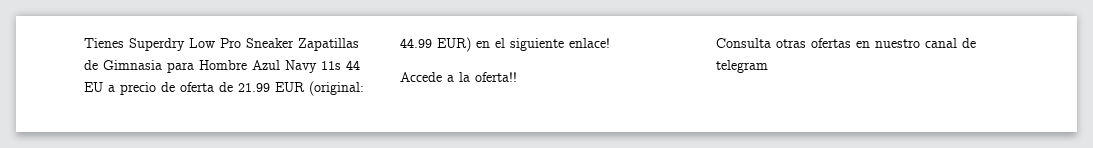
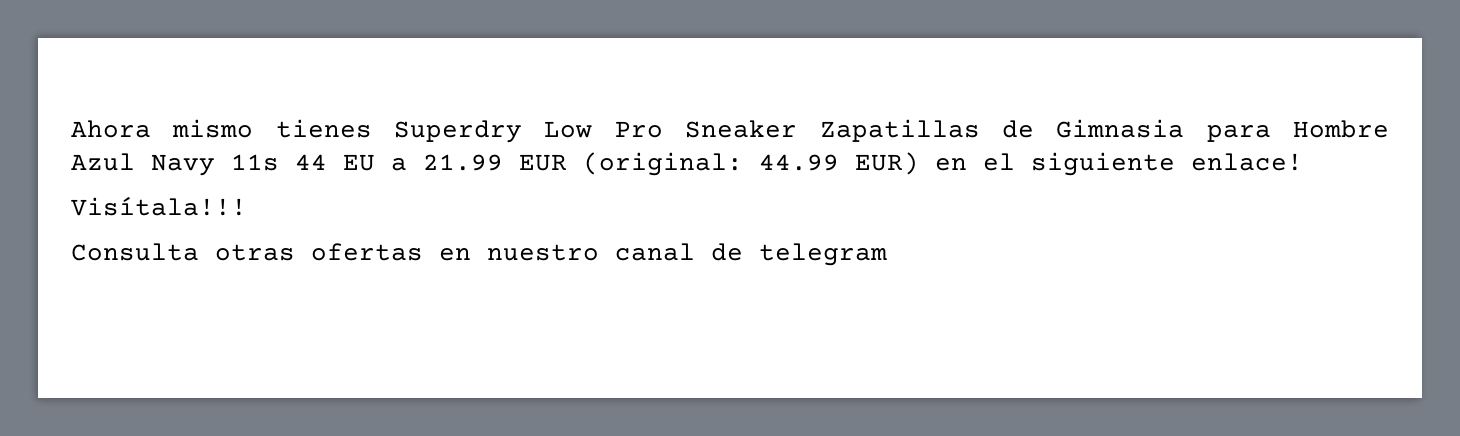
[84,38,124,48] Tienes -> [71,119,372,138] Ahora mismo tienes
[120,82,233,95] precio de oferta de -> (407, 164) none
[400,72,517,82] Accede a la oferta!! -> [71,196,247,216] Visítala!!!

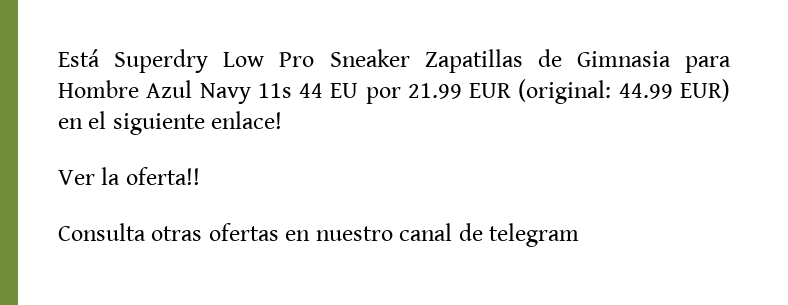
[71,119,372,138] Ahora mismo tienes -> [58,49,100,67] Está
[391,158,407,171] a -> [365,87,401,104] por
[71,196,247,216] Visítala!!! -> [58,167,200,185] Ver la oferta!!

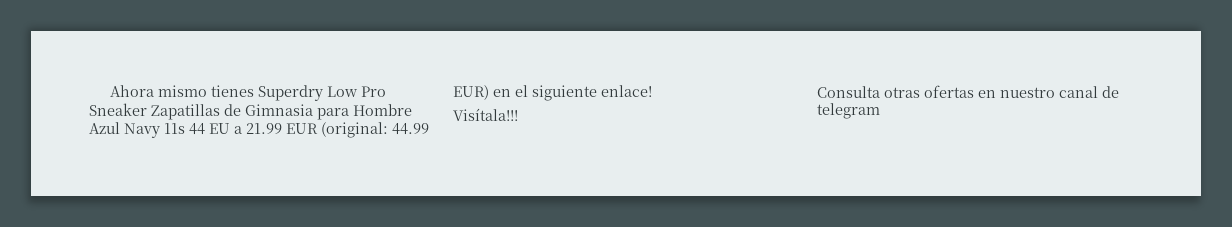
[58,49,100,67] Está -> [109,85,254,97] Ahora mismo tienes
[365,87,401,104] por -> [234,126,242,134] a
[58,167,200,185] Ver la oferta!! -> [453,108,518,121] Visítala!!!

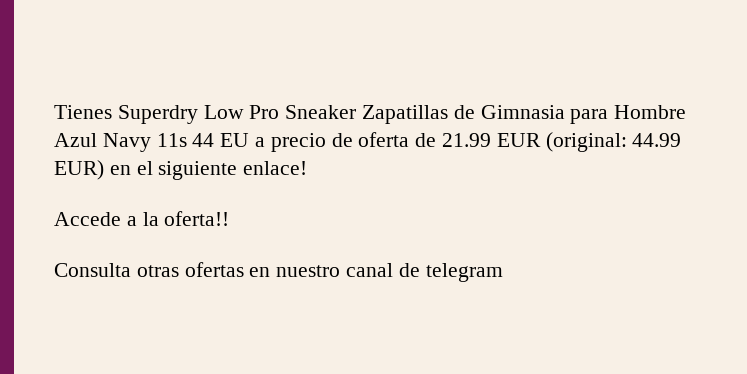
[109,85,254,97] Ahora mismo tienes -> [54,105,112,119] Tienes
(242, 130) none -> [270,132,437,152] precio de oferta de
[453,108,518,121] Visítala!!! -> [54,211,230,226] Accede a la oferta!!

